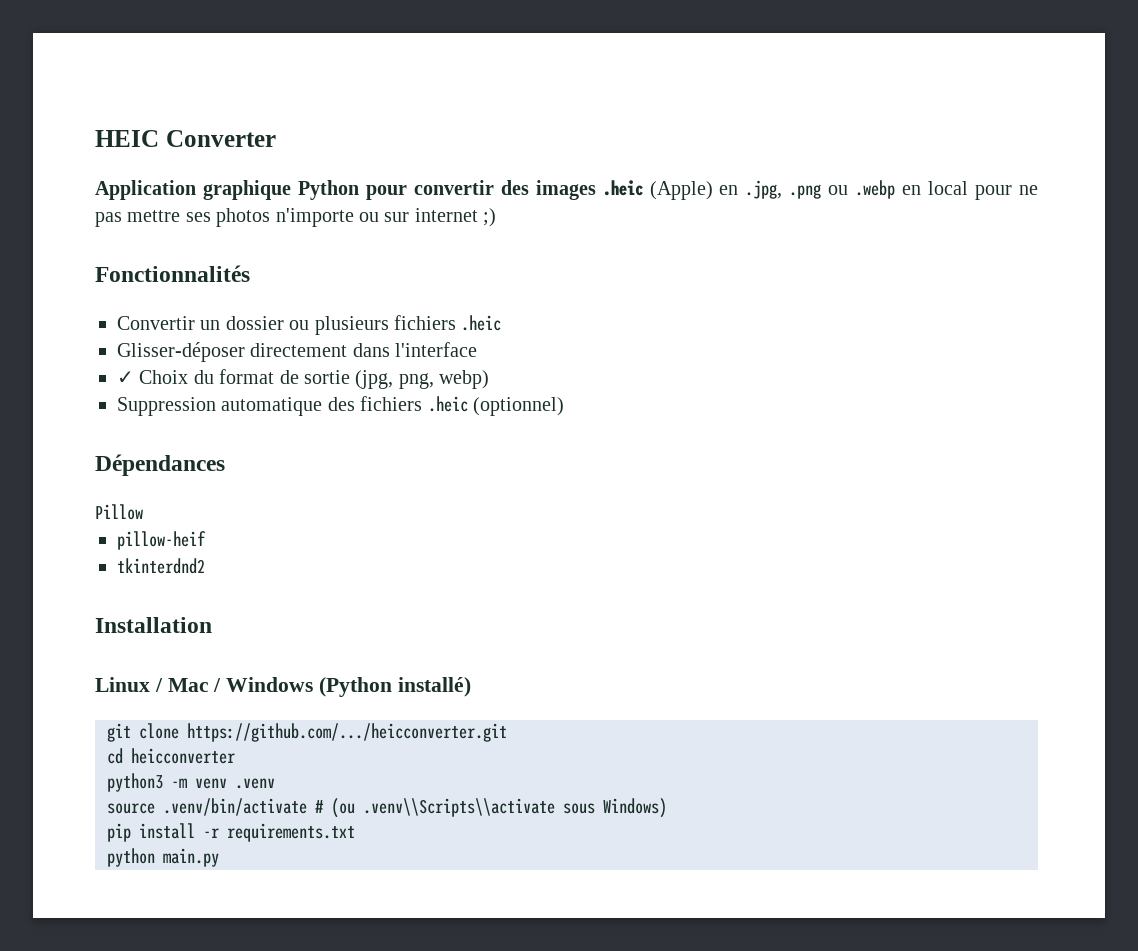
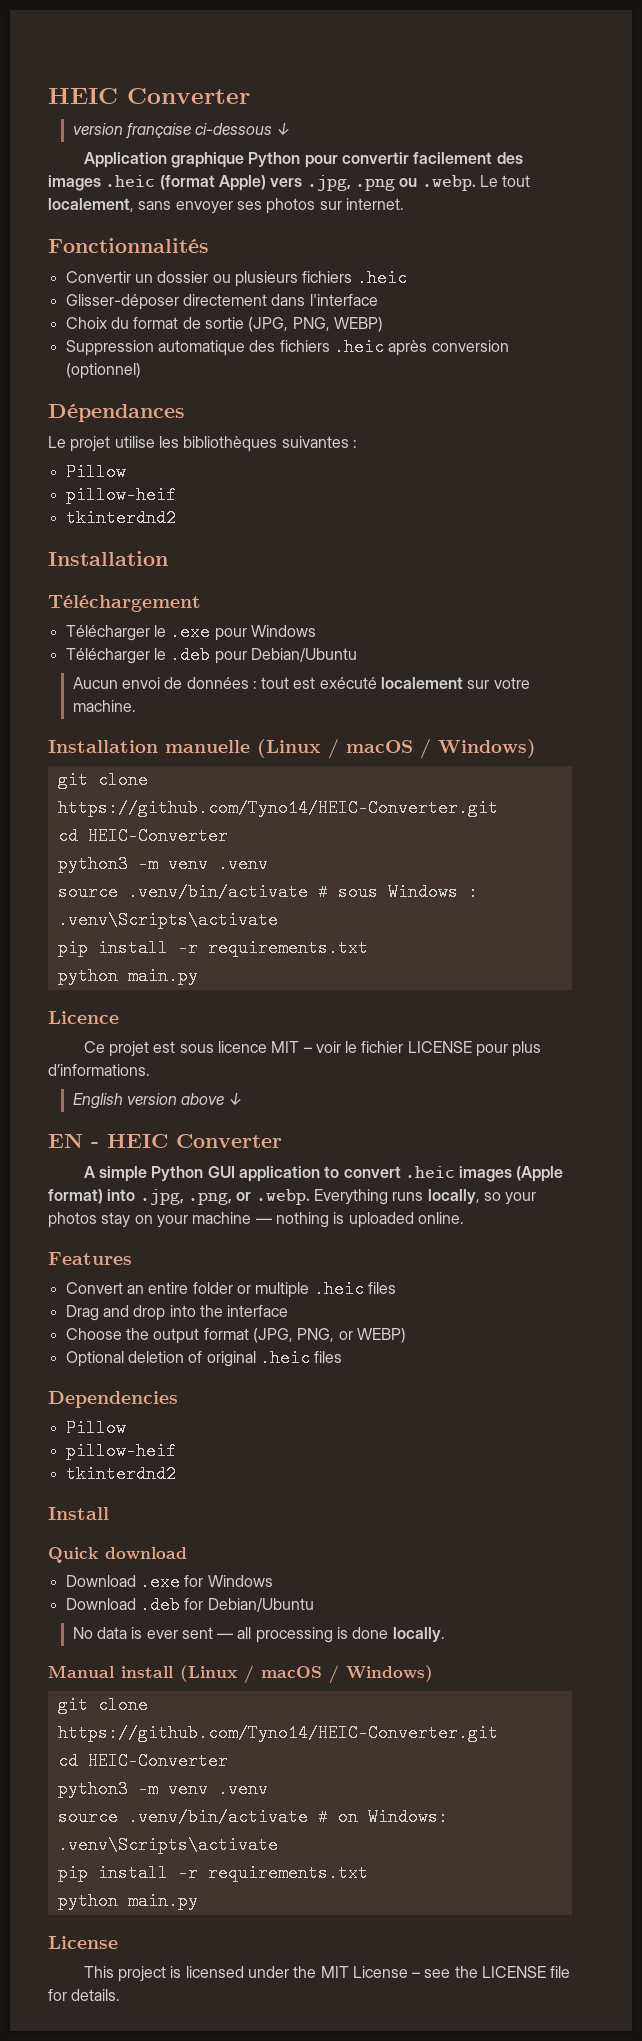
[95,130,276,147] HEIC Converter -> [48,88,250,104] [72,123,290,139] HEIC Converter // version française ci-dessous ↓
(494, 187) none -> [413,152,493,164] facilement
[649,180,1039,200] [95,208,497,227] (Apple) en .jpg, .png ou .webp en local pour ne pas mettre ses photos n'importe ou sur internet ;) -> [159,175,531,191] [48,198,404,214] (format Apple) vers .jpg, .png ou .webp. Le tout localement, sans envoyer ses photos sur internet.
[117,371,134,384] ✓ -> (378, 300) none
[355,370,490,389] (jpg, png, webp) -> [248,317,383,332] (JPG, PNG, WEBP)
(468, 404) none -> [388,340,509,356] après conversion
[95,504,143,520] [117,531,206,550] [117,558,205,574] [95,617,212,633] [95,677,471,697] [107,723,507,742] [107,748,235,764] [107,773,275,792] [107,798,667,818] [107,823,355,842] [107,848,219,867] Pillow // pillow-heif // tkinterdnd2 // Installation // Linux / Mac / Windows (Python installé) // git clone https://github.com/.../heicconverter.git // cd heicconverter // python3 -m venv .venv // source .venv/bin/activate # (ou .venv\\Scripts\\activate sous Windows) // pip install -r requirements.txt // python main.py -> [48,436,357,452] [65,463,126,481] [65,486,176,504] [65,509,176,527] [48,551,168,566] [48,595,201,612] [65,623,316,641] [65,646,357,664] [72,677,530,689] [72,700,136,712] [48,738,536,759] [57,771,148,789] [57,799,498,817] [57,827,228,845] [57,855,268,873] [57,883,478,901] [57,911,278,929] [57,939,368,957] [57,967,198,985] [48,1011,119,1024] [83,1041,542,1057] [48,1064,150,1076] [72,1093,242,1109] [48,1133,282,1148] [83,1166,564,1182] [48,1189,537,1205] [48,1212,464,1228] [48,1252,132,1265] [65,1280,396,1298] [65,1305,289,1321] [65,1328,406,1344] [65,1349,343,1367] [48,1391,178,1408] [65,1419,126,1437] [65,1442,176,1460] [65,1465,176,1483] [48,1507,109,1520] [48,1547,187,1563] [65,1573,273,1591] [65,1596,314,1614] [72,1627,445,1643] [48,1665,433,1684] [57,1696,148,1714] [57,1724,498,1742] [57,1752,228,1770] [57,1780,268,1798] [57,1808,448,1826] [57,1836,278,1854] [57,1864,368,1882] [57,1892,198,1910] [48,1936,118,1949] [83,1966,571,1982] [48,1989,121,2001] Le projet utilise les bibliothèques suivantes : // Pillow // pillow-heif // tkinterdnd2 // Installation // Téléchargement // Télécharger le .exe pour Windows // Télécharger le .deb pour Debian/Ubuntu // Aucun envoi de données : tout est exécuté localement sur votre machine. // Installation manuelle (Linux / macOS / Windows) // git clone https://github.com/Tyno14/HEIC-Converter.git // cd HEIC-Converter // python3 -m venv .venv // source .venv/bin/activate # sous Windows : .venv\Scripts\activate // pip install -r requirements.txt // python main.py // Licence // Ce projet est sous licence MIT – voir le fichier LICENSE pour plus d’informations. // English version above ↓ // EN - HEIC Converter // A simple Python GUI application to convert .heic images (Apple format) into .jpg, .png, or .webp. Everything runs locally, so your photos stay on your machine — nothing is uploaded online. // Features // Convert an entire folder or multiple .heic files // Drag and drop into the interface // Choose the output format (JPG, PNG, or WEBP) // Optional deletion of original .heic files // Dependencies // Pillow // pillow-heif // tkinterdnd2 // Install // Quick download // Download .exe for Windows // Download .deb for Debian/Ubuntu // No data is ever sent — all processing is done locally. // Manual install (Linux / macOS / Windows) // git clone https://github.com/Tyno14/HEIC-Converter.git // cd HEIC-Converter // python3 -m venv .venv // source .venv/bin/activate # on Windows: .venv\Scripts\activate // pip install -r requirements.txt // python main.py // License // This project is licensed under the MIT License – see the LICENSE file for details.

